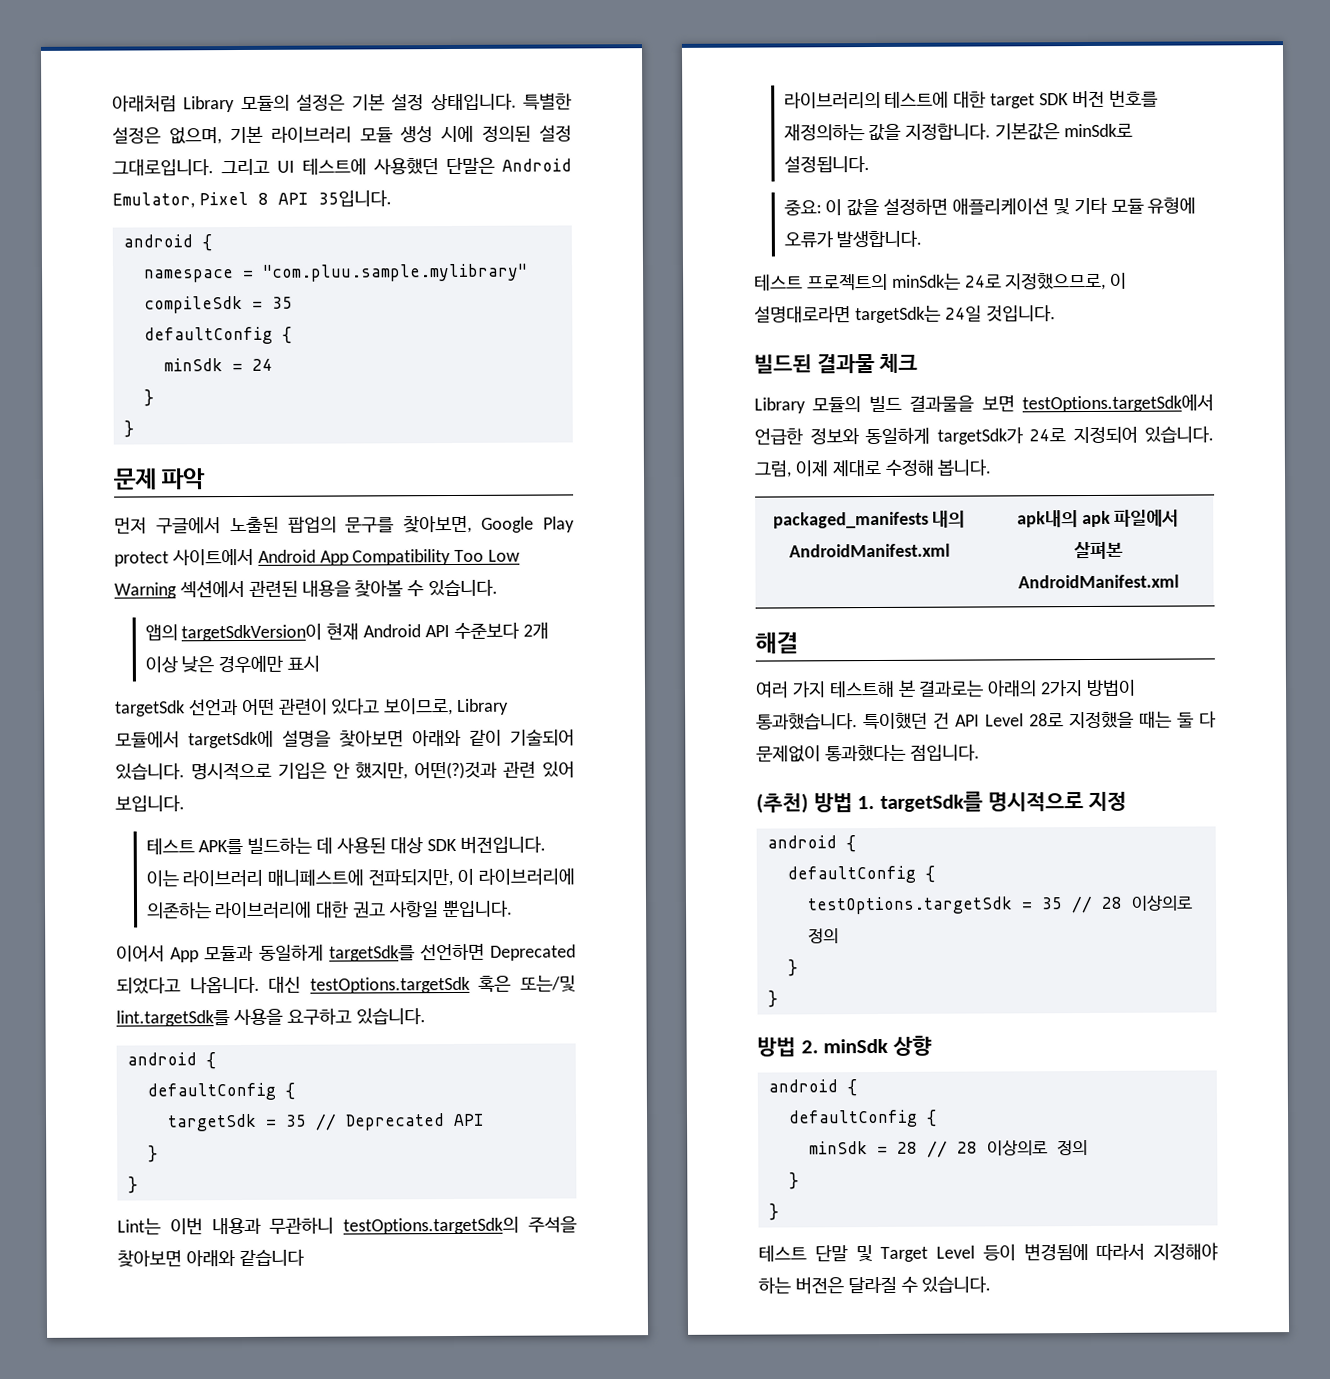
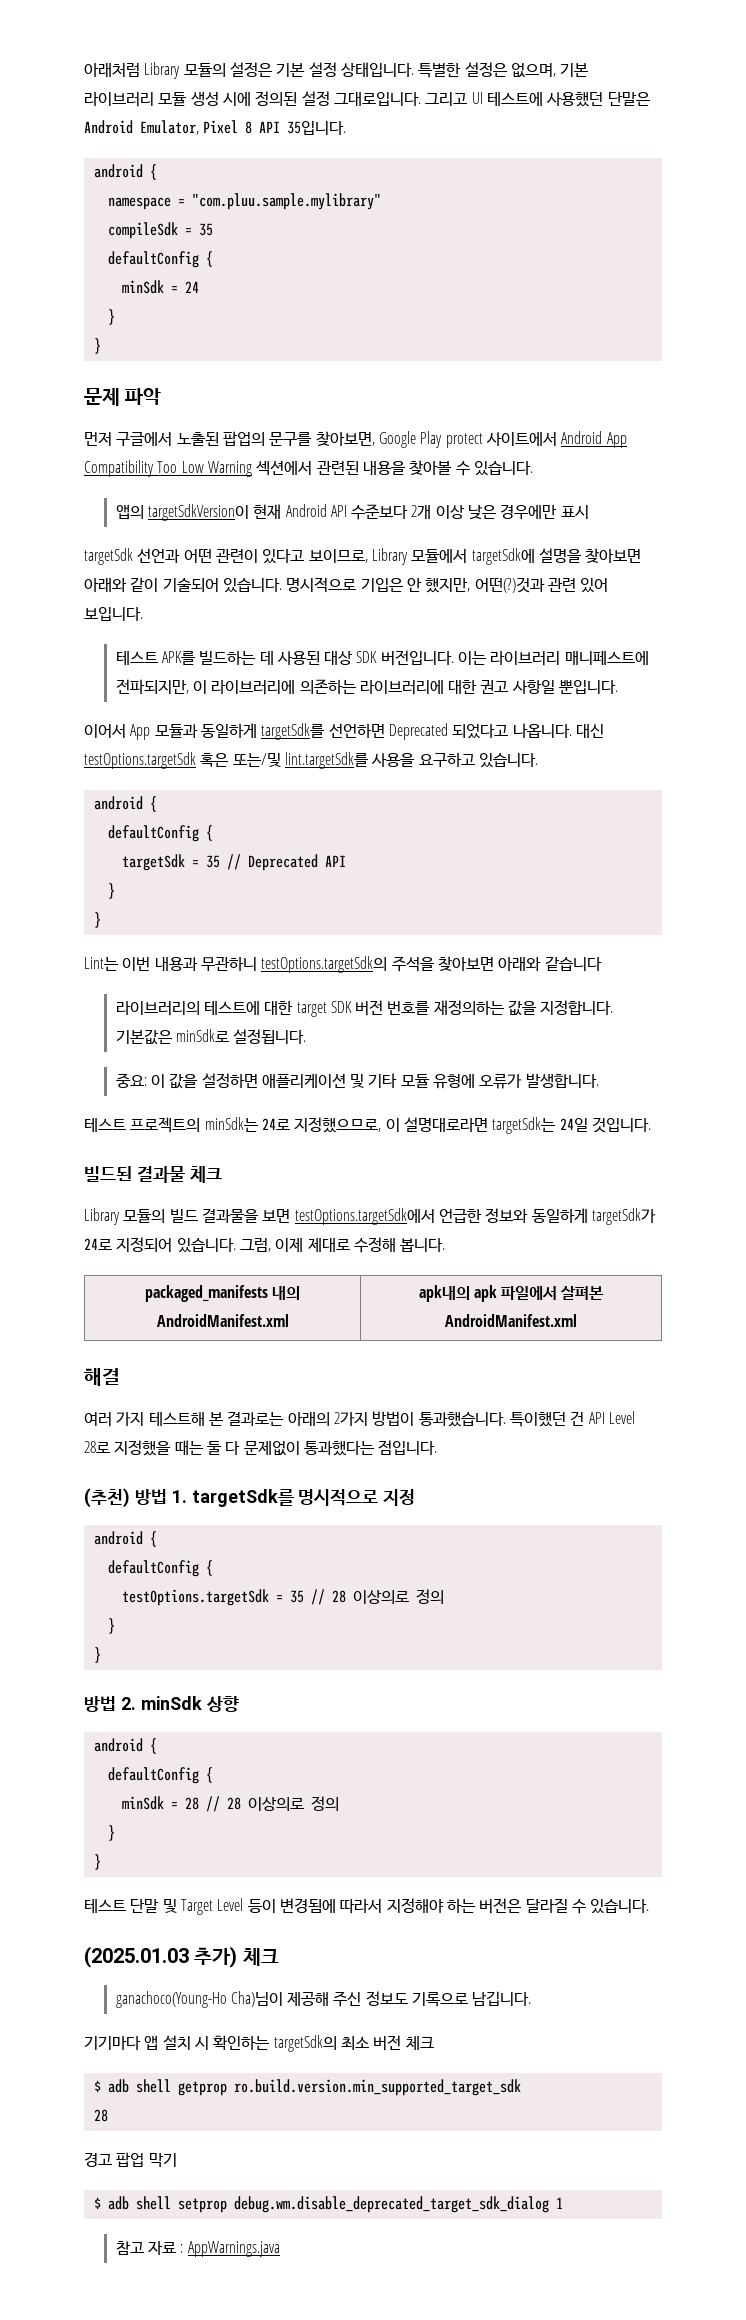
(992, 1284) none -> [84,1946,279,1968] [115,1991,532,2008] [84,2035,434,2052] [93,2079,521,2096] [93,2109,108,2122] [84,2152,177,2167] [93,2196,563,2213] [115,2241,280,2257] // (2025.01.03 추가) 체크 // ganachoco(Young-Ho Cha)님이 제공해 주신 정보도 기록으로 남깁니다. // 기기마다 앱 설치 시 확인하는 targetSdk의 최소 버전 체크 // $ adb shell getprop ro.build.version.min_supported_target_sdk // 28 // 경고 팝업 막기 // $ adb shell setprop debug.wm.disable_deprecated_target_sdk_dialog 1 // 참고 자료 : AppWarnings.java

